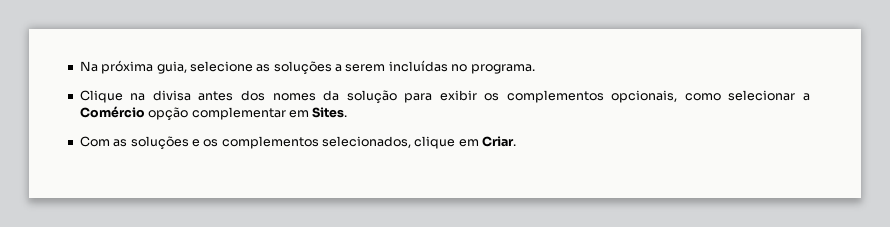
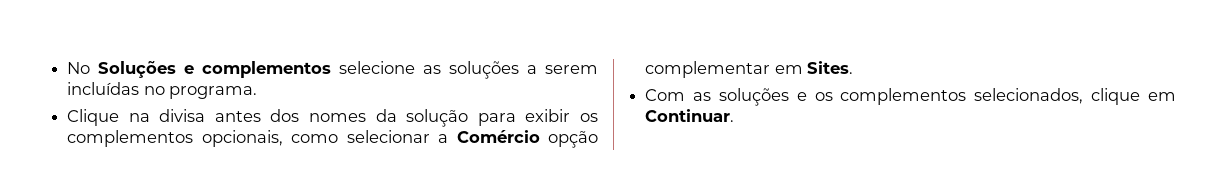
[79,60,187,74] Na próxima guia, -> [67,61,332,78] No Soluções e complementos
[482,136,517,147] Criar. -> [645,109,735,122] Continuar.

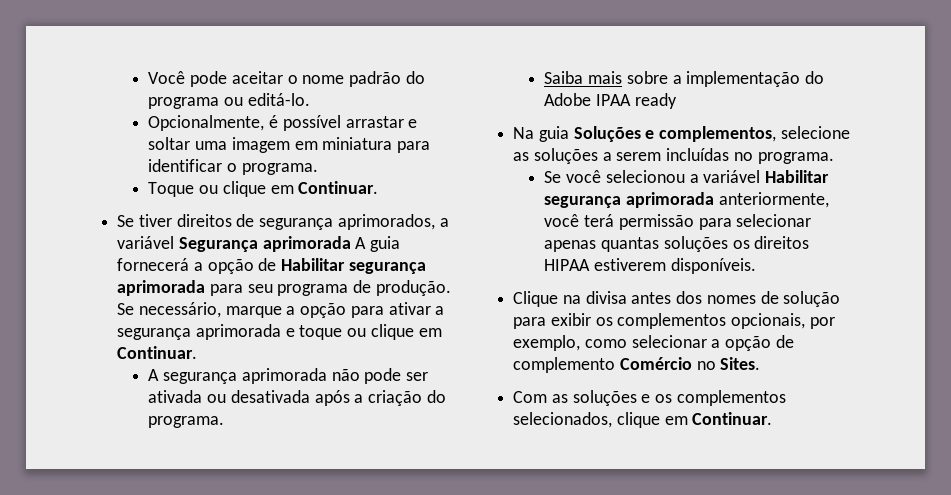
[67,62,91,74] No -> [148,71,425,87] [148,93,310,109] [148,115,418,131] [148,137,431,153] [148,159,318,175] [148,181,379,197] [117,214,449,230] [117,236,401,252] [117,258,426,274] [117,280,451,296] [117,302,445,318] [117,324,442,340] [117,346,198,359] [148,368,429,384] [148,390,446,406] [148,416,225,428] [544,71,825,87] [544,93,677,109] [513,126,569,142] Você pode aceitar o nome padrão do programa ou editá-lo. // Opcionalmente, é possível arrastar e soltar uma imagem em miniatura para identificar o programa. // Toque ou clique em Continuar. // Se tiver direitos de segurança aprimorados, a variável Segurança aprimorada A guia fornecerá a opção de Habilitar segurança aprimorada para seu programa de produção. Se necessário, marque a opção para ativar a segurança aprimorada e toque ou clique em Continuar. // A segurança aprimorada não pode ser ativada ou desativada após a criação do programa. // Saiba mais sobre a implementação do Adobe IPAA ready // Na guia
[202,61,332,78] complementos -> [659,126,777,142] complementos,
(258, 92) none -> [544,170,830,183] [544,192,829,208] [544,214,812,230] [544,236,810,252] [544,258,756,274] // Se você selecionou a variável Habilitar segurança aprimorada anteriormente, você terá permissão para selecionar apenas quantas soluções os direitos HIPAA estiverem disponíveis.
[375,109,397,122] da -> [760,291,779,304] de
(283, 138) none -> [809,317,835,329] [513,335,581,351] por exemplo,
[456,130,599,148] [645,61,803,78] Comércio opção complementar em -> [725,335,794,351] [513,357,716,373] opção de complemento Comércio no

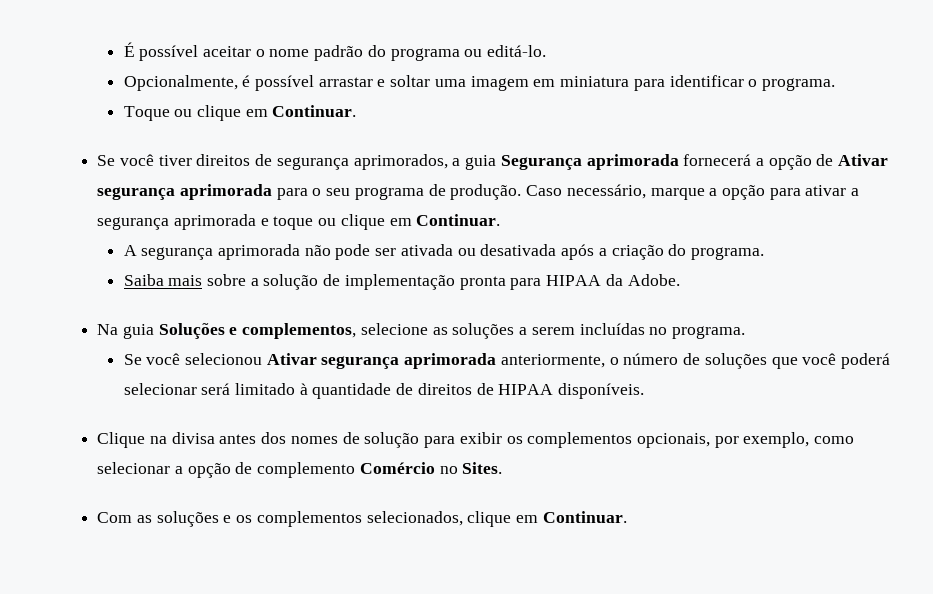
[148,71,228,87] Você pode -> [123,42,199,61] É possível
(135, 221) none -> [119,154,154,166] você
[117,236,175,249] variável -> [465,155,497,170] guia
[355,236,401,252] A guia -> (679, 162) none
[281,258,346,271] Habilitar -> [838,154,889,166] Ativar
(243, 290) none -> [312,188,322,196] o
[117,303,135,315] Se -> [526,185,563,196] Caso
[686,71,825,87] [544,93,677,109] implementação do Adobe IPAA ready -> [263,274,680,290] solução de implementação pronta para HIPAA da Adobe.
[689,170,830,183] [544,192,829,208] [544,214,812,230] [544,236,810,252] [544,258,667,271] a variável Habilitar segurança aprimorada anteriormente, você terá permissão para selecionar apenas quantas soluções os direitos HIPAA estiverem -> [266,353,891,369] [123,383,554,399] Ativar segurança aprimorada anteriormente, o número de soluções que você poderá selecionar será limitado à quantidade de direitos de HIPAA

